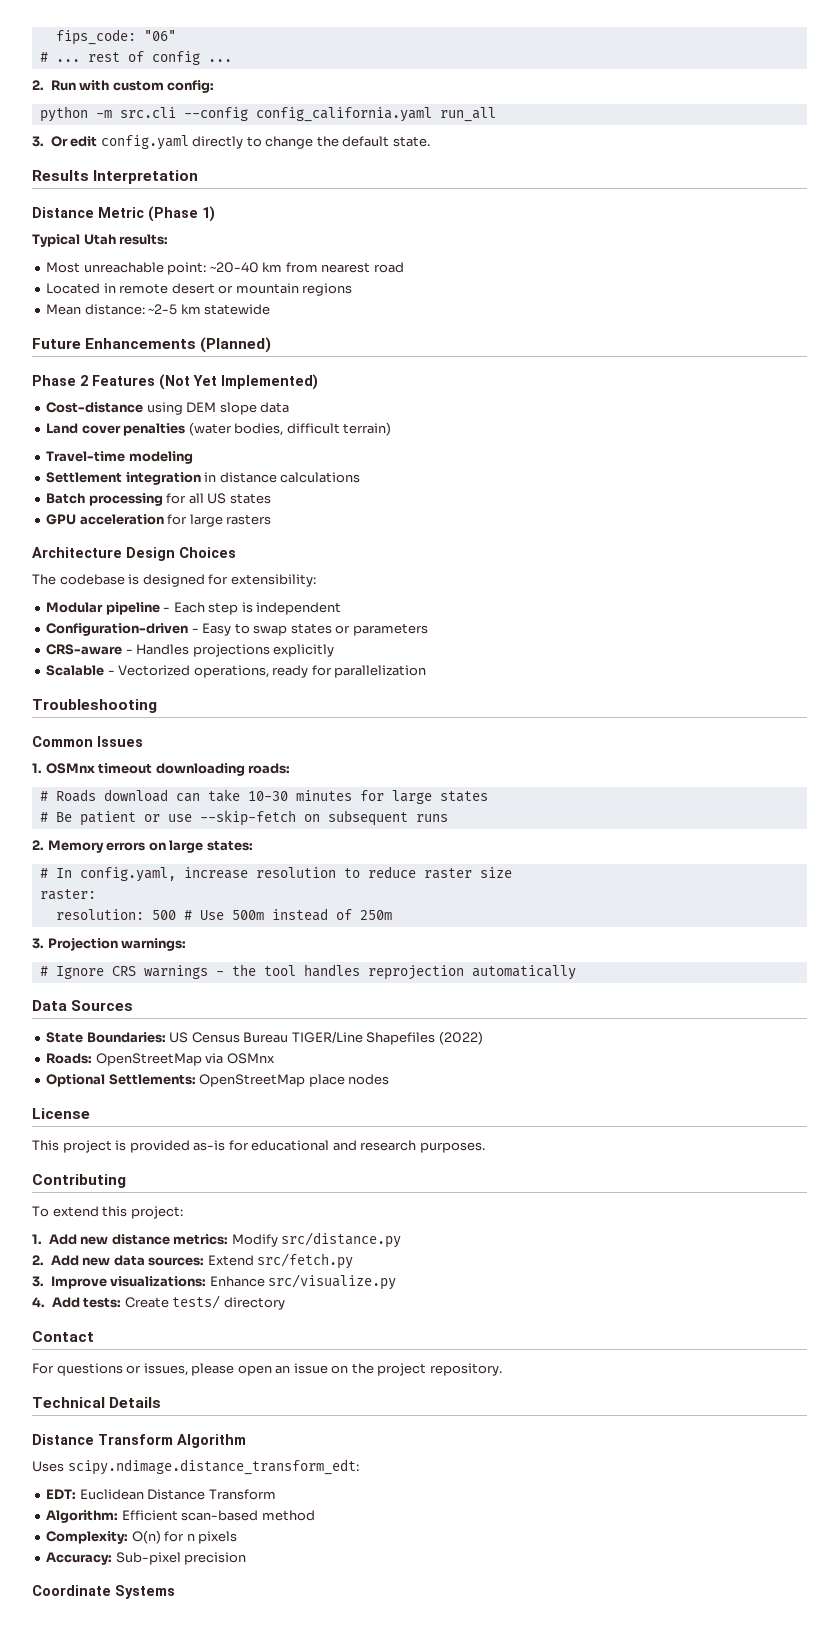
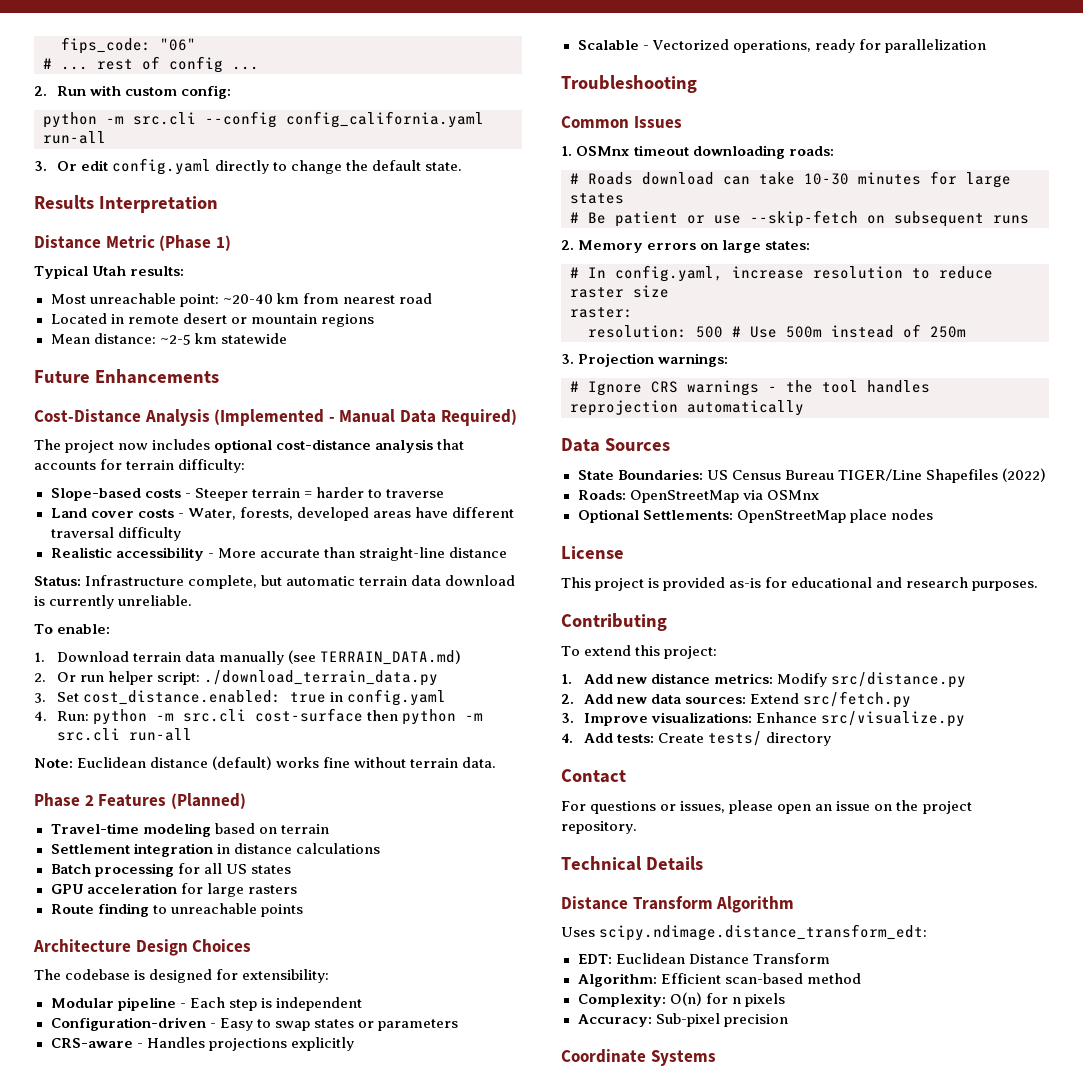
[439,107,496,122] run_all -> [43,131,106,144] run-all
[200,337,272,353] [32,374,318,390] [46,402,290,415] [46,422,392,436] (Planned) // Phase 2 Features (Not Yet Implemented) // Cost-distance using DEM slope data // Land cover penalties (water bodies, difficult terrain) -> [34,409,517,426] [34,439,465,453] [34,459,246,473] [50,487,444,501] [50,507,514,521] [50,527,181,541] [50,547,507,561] [34,575,516,589] [34,595,193,609] [34,624,111,634] [34,650,461,665] [34,670,438,686] [34,689,446,706] [34,708,483,725] [56,728,192,741] [34,756,497,770] [34,793,246,809] // Cost-Distance Analysis (Implemented - Manual Data Required) // The project now includes optional cost-distance analysis that accounts for terrain difficulty: // Slope-based costs - Steeper terrain = harder to traverse // Land cover costs - Water, forests, developed areas have different traversal difficulty // Realistic accessibility - More accurate than straight-line distance // Status: Infrastructure complete, but automatic terrain data download is currently unreliable. // To enable: // 1. Download terrain data manually (see TERRAIN_DATA.md) // 2. Or run helper script: ./download_terrain_data.py // 3. Set cost_distance.enabled: true in config.yaml // 4. Run: python -m src.cli cost-surface then python -m src.cli run-all // Note: Euclidean distance (default) works fine without terrain data. // Phase 2 Features (Planned)
(193, 457) none -> [214,823,329,834] based on terrain
(272, 519) none -> [50,903,303,917] // Route finding to unreachable points

